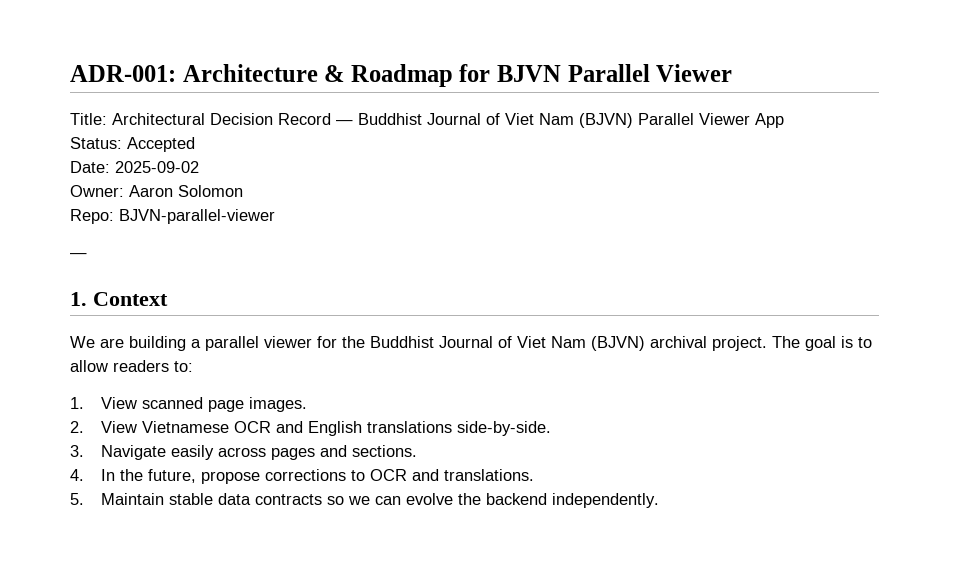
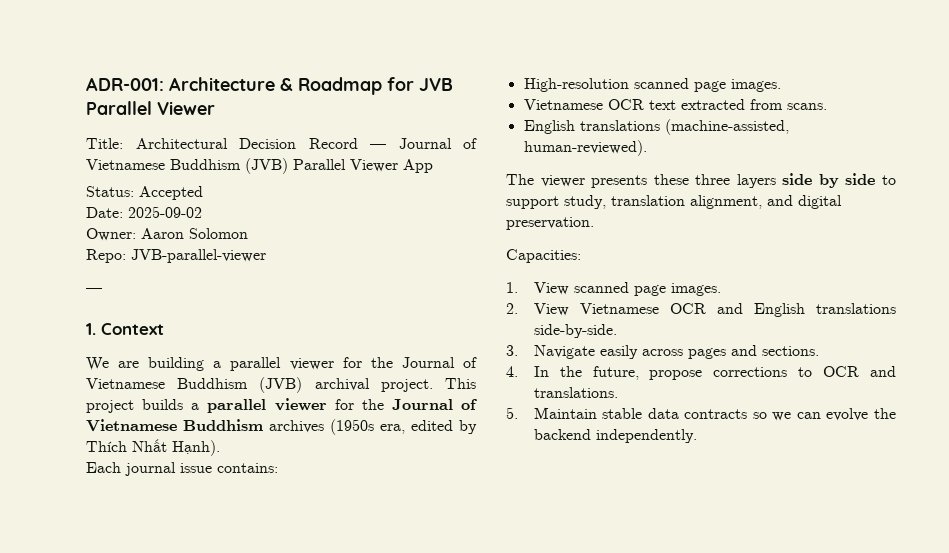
[497,65,562,82] BJVN -> [419,78,453,91] JVB
[358,113,633,128] Buddhist Journal of Viet Nam (BJVN) -> [398,138,477,149] [86,158,288,174] Journal of Vietnamese Buddhism (JVB)
[119,209,275,224] BJVN-parallel-viewer -> [131,249,266,263] JVB-parallel-viewer
[370,336,872,351] [70,360,193,372] Buddhist Journal of Viet Nam (BJVN) archival project. The goal is to allow readers to: -> [401,357,477,368] [86,377,476,393] [86,398,477,413] [86,419,477,435] [86,439,220,456] [86,462,278,476] [523,78,781,92] [523,99,827,110] [523,119,789,135] [523,140,647,156] [506,173,896,188] [506,195,842,209] [506,217,594,230] [506,249,581,263] Journal of Vietnamese Buddhism (JVB) archival project. This project builds a parallel viewer for the Journal of Vietnamese Buddhism archives (1950s era, edited by Thích Nhất Hạnh). // Each journal issue contains: // High-resolution scanned page images. // Vietnamese OCR text extracted from scans. // English translations (machine-assisted, human-reviewed). // The viewer presents these three layers side by side to support study, translation alignment, and digital preservation. // Capacities:

